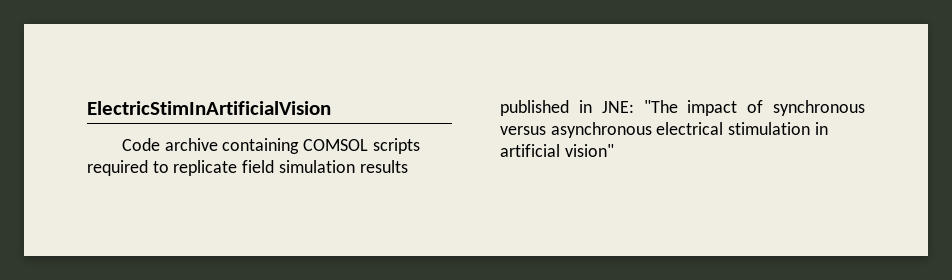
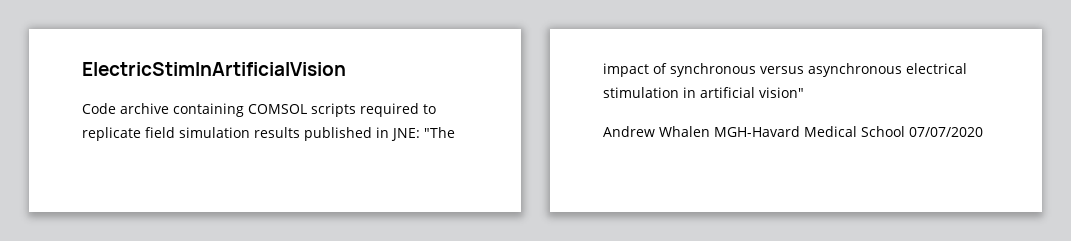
(614, 150) none -> [603,126,983,137] // Andrew Whalen MGH-Havard Medical School 07/07/2020

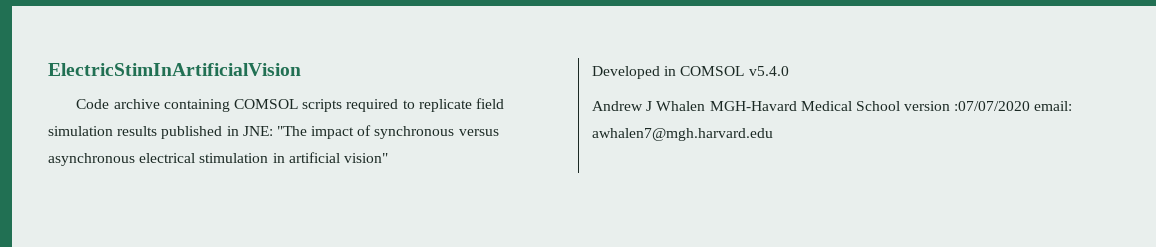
(804, 92) none -> [592,66,789,79] // Developed in COMSOL v5.4.0
(655, 131) none -> [646,101,653,111] J
[909,127,983,137] 07/07/2020 -> [904,101,1073,111] [592,128,773,141] version :07/07/2020 email: awhalen7@mgh.harvard.edu

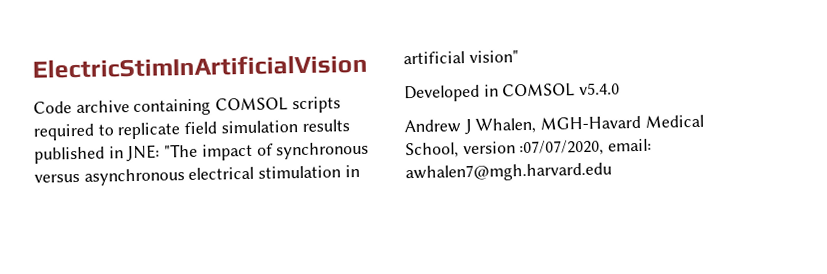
[656,101,706,111] Whalen -> [475,117,537,134] Whalen,
[855,101,1031,111] School version :07/07/2020 -> [405,139,605,159] School, version :07/07/2020,

